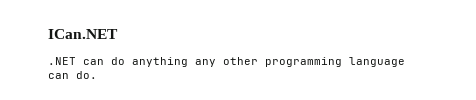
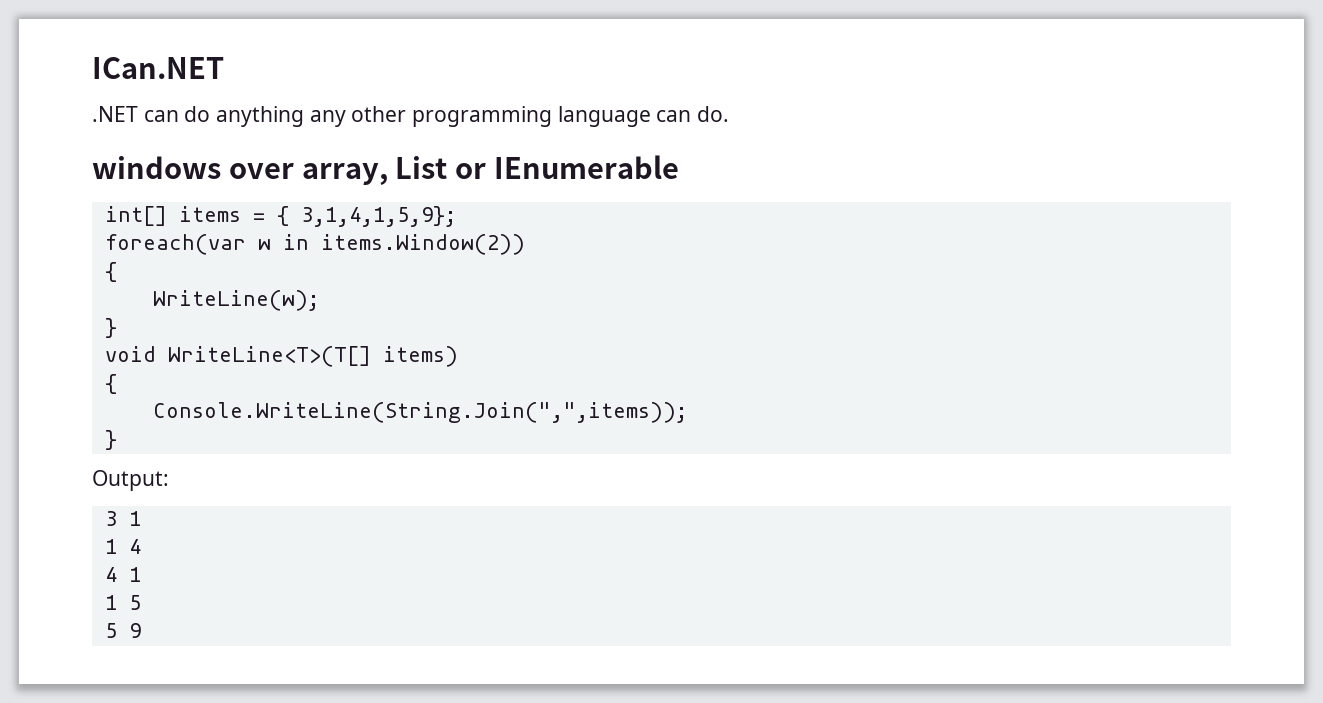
(97, 75) none -> [92,155,680,185] [104,206,457,227] [104,234,525,255] [104,262,117,282] [152,290,320,311] [104,318,117,338] [104,346,458,367] [104,374,117,394] [152,402,688,423] [104,430,117,450] [92,470,169,491] [104,511,141,526] [104,539,141,554] [104,567,141,582] [104,595,141,610] [104,623,141,638] // windows over array, List or IEnumerable // int[] items = { 3,1,4,1,5,9}; // foreach(var w in items.Window(2)) // { // WriteLine(w); // } // void WriteLine<T>(T[] items) // { // Console.WriteLine(String.Join(",",items)); // } // Output: // 3 1 // 1 4 // 4 1 // 1 5 // 5 9

